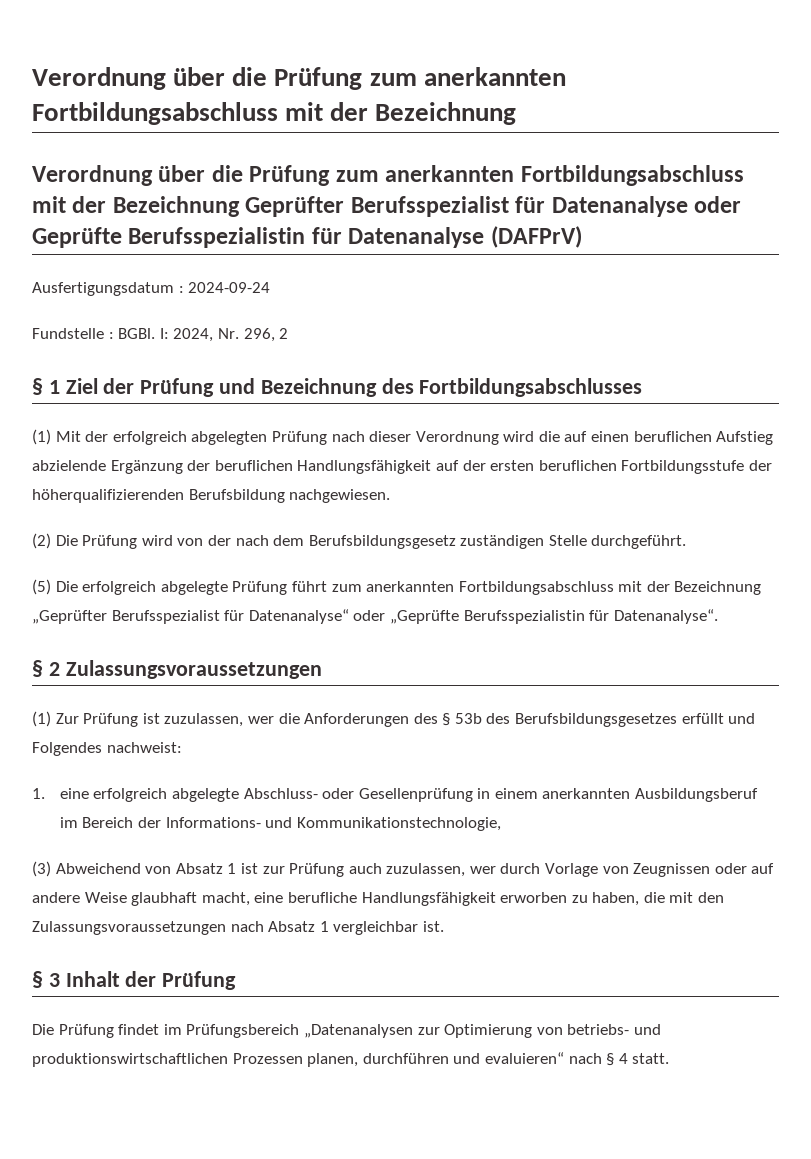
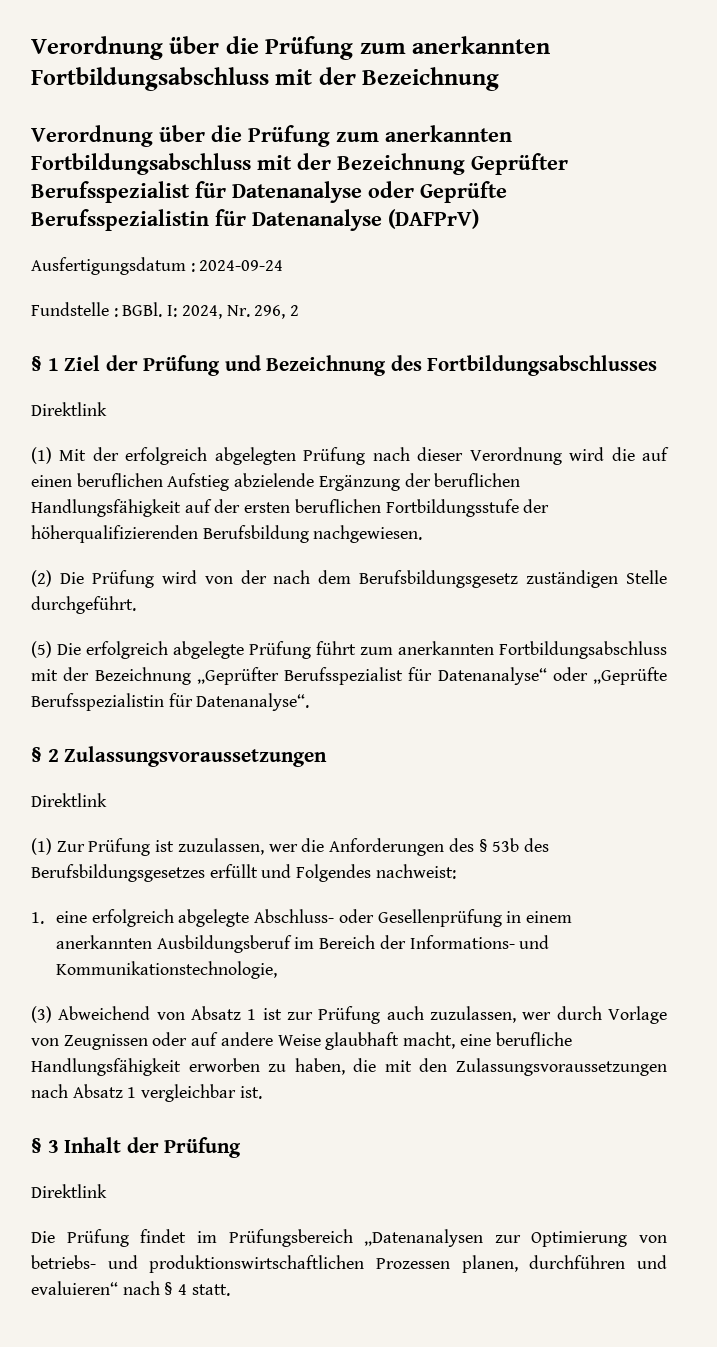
(643, 387) none -> [31,402,107,416] // Direktlink
(322, 669) none -> [31,793,107,807] // Direktlink
(237, 980) none -> [31,1184,107,1198] // Direktlink

